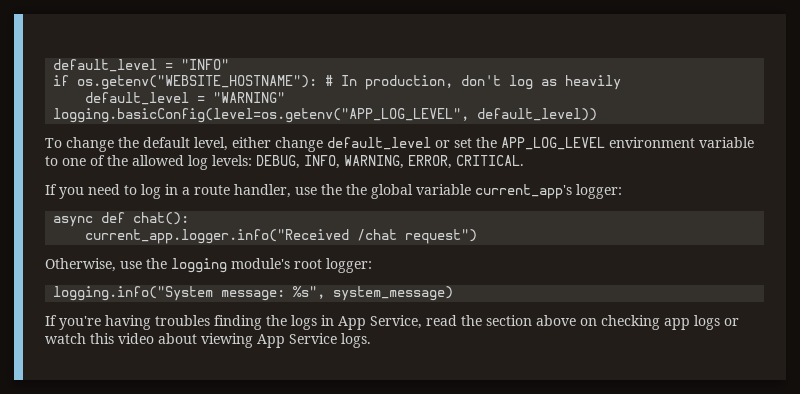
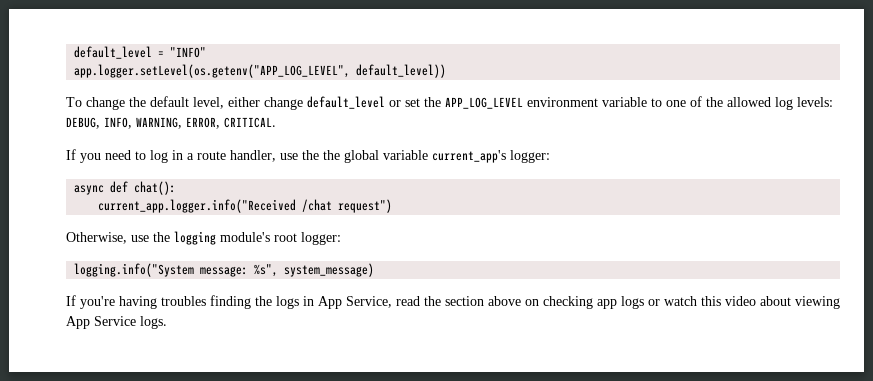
[53,75,622,90] [85,92,286,105] [53,108,470,123] if os.getenv("WEBSITE_HOSTNAME"): # In production, don't log as heavily // default_level = "WARNING" // logging.basicConfig(level=os.getenv("APP_LOG_LEVEL", -> [74,64,351,78] app.logger.setLevel(os.getenv("APP_LOG_LEVEL",

